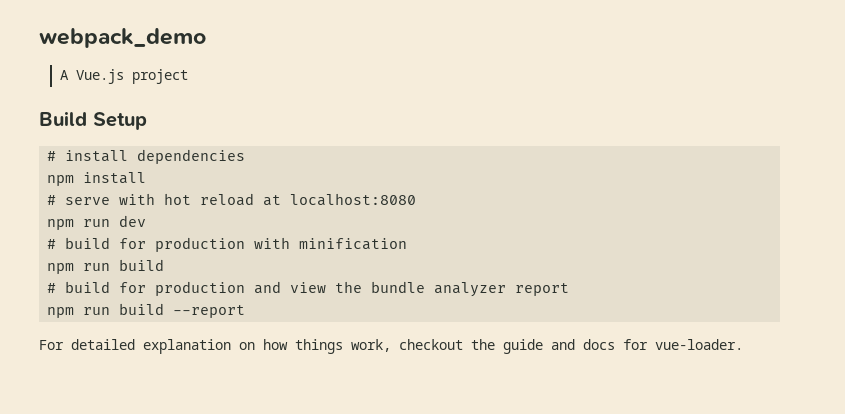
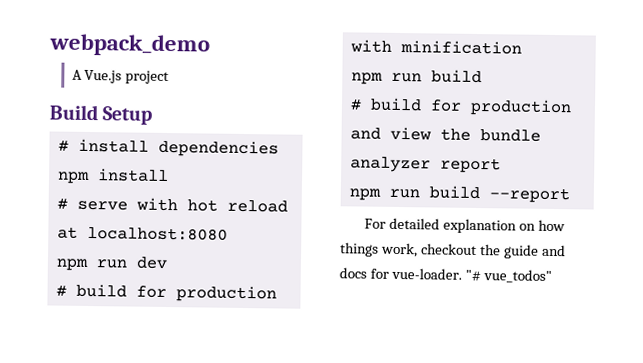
(743, 344) none -> [464,269,552,283] "# vue_todos"

